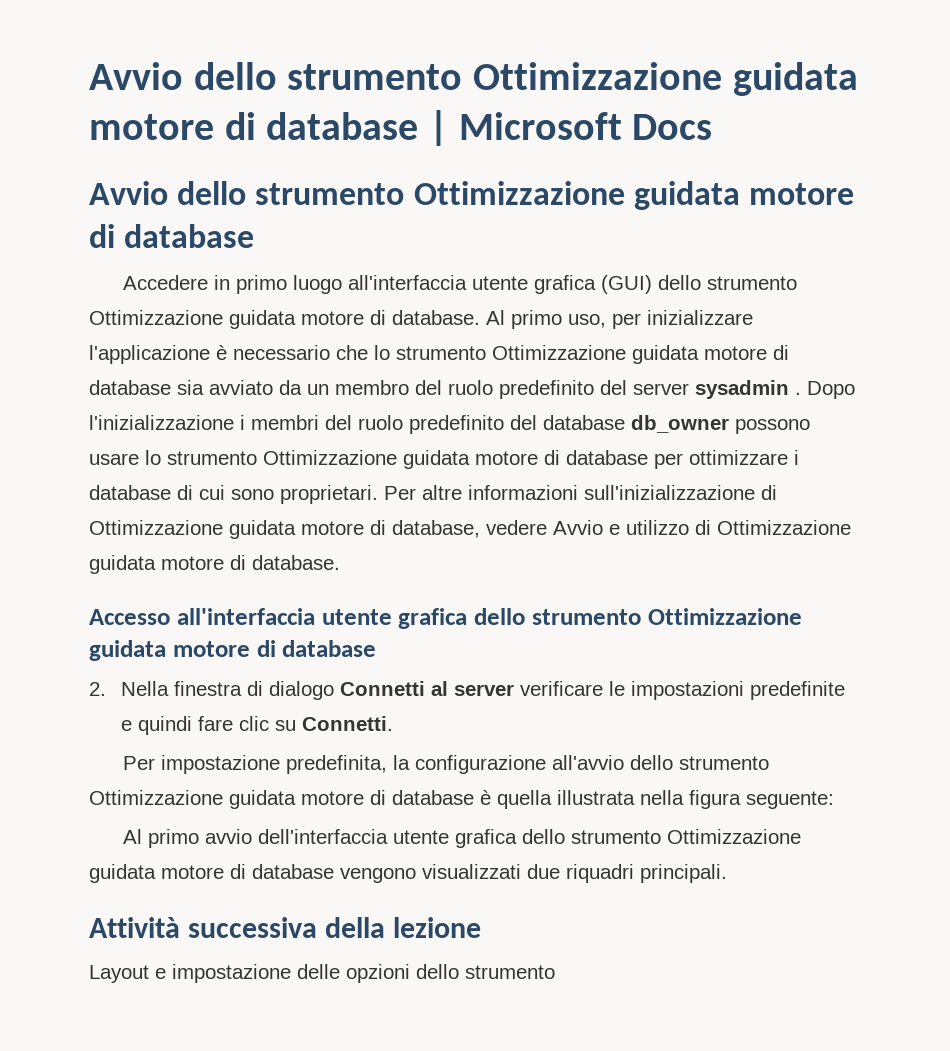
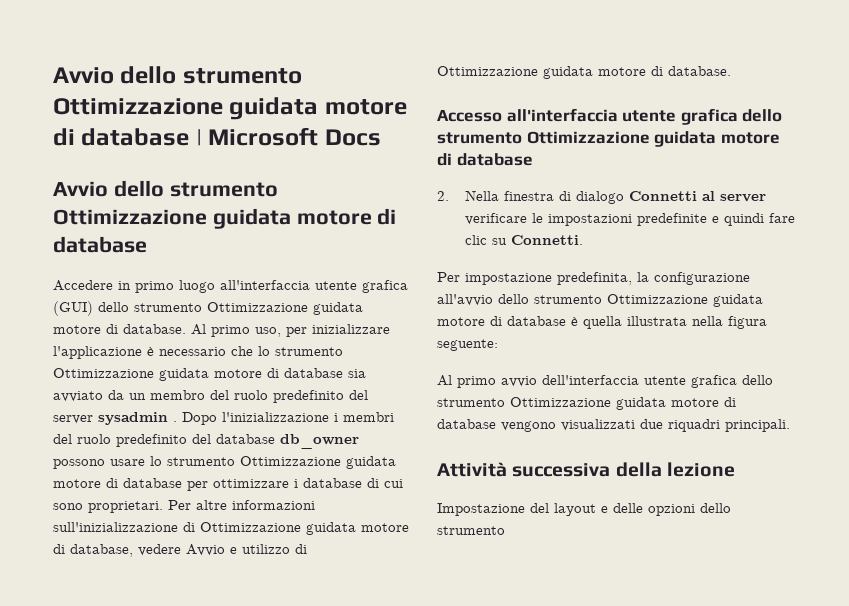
[89,964,291,983] Layout e impostazione -> [437,503,608,516] Impostazione del layout e

